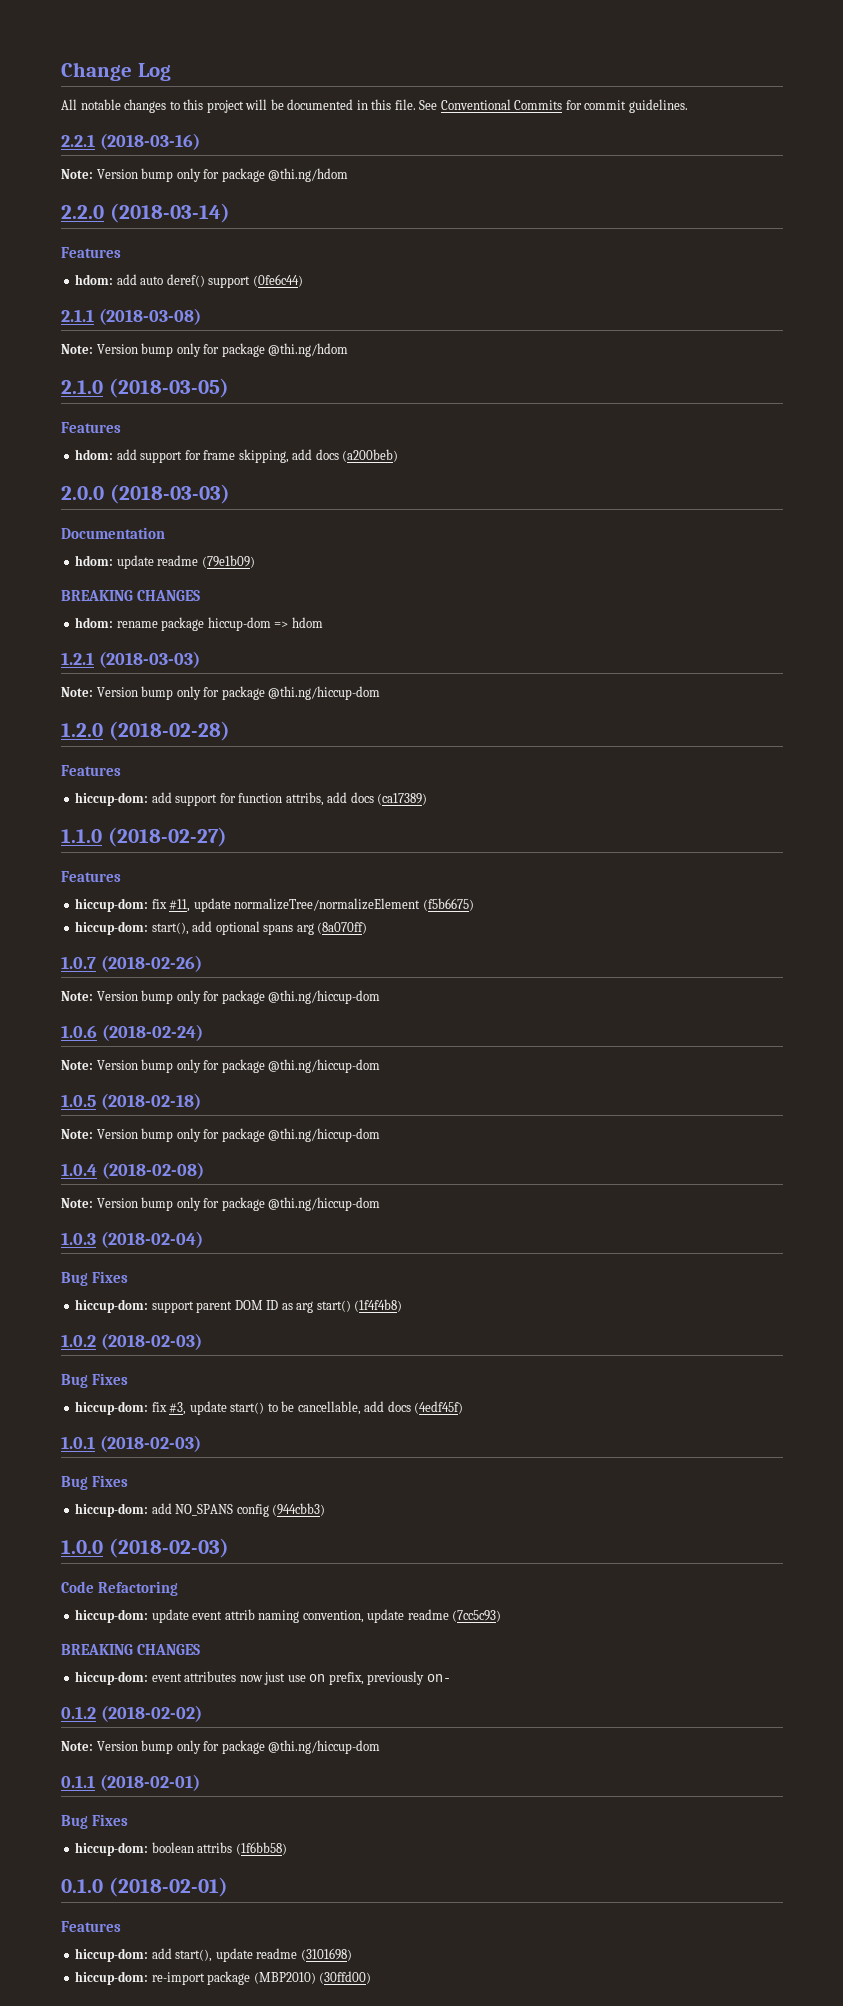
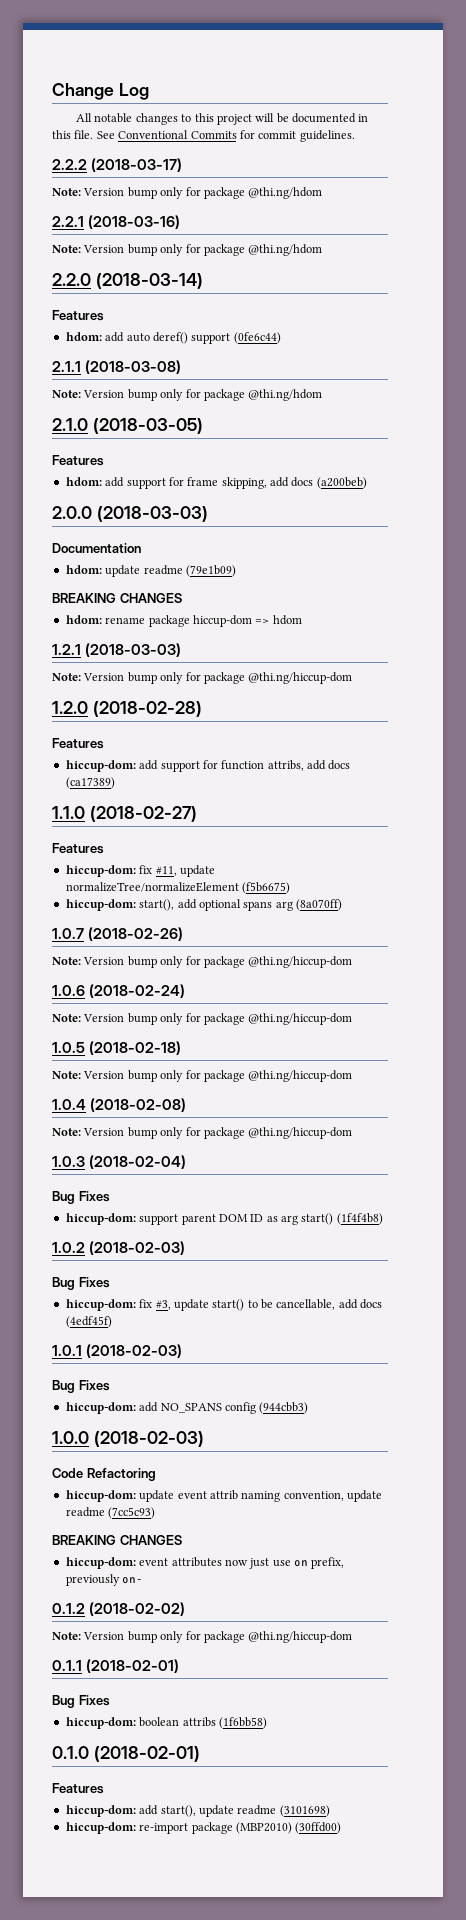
(688, 106) none -> [52,158,183,172] [52,187,323,199] // 2.2.2 (2018-03-17) // Note: Version bump only for package @thi.ng/hdom

